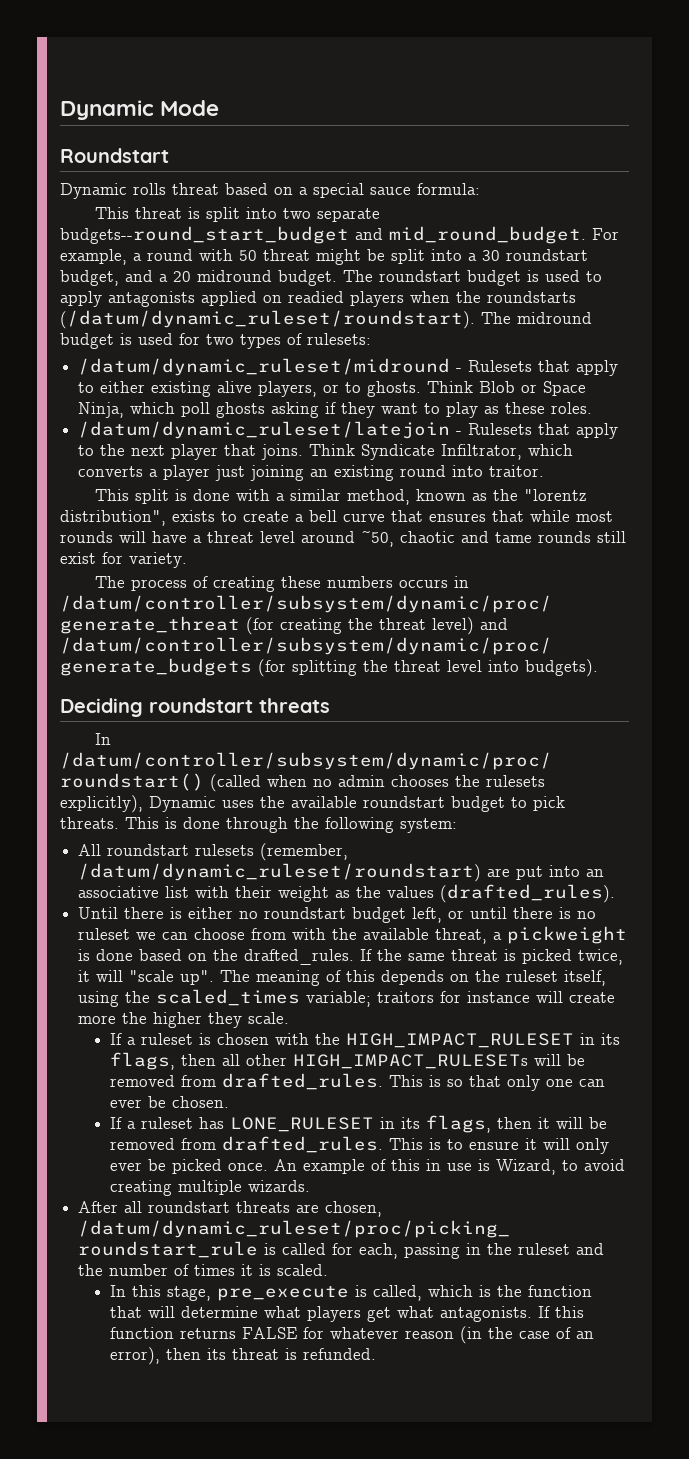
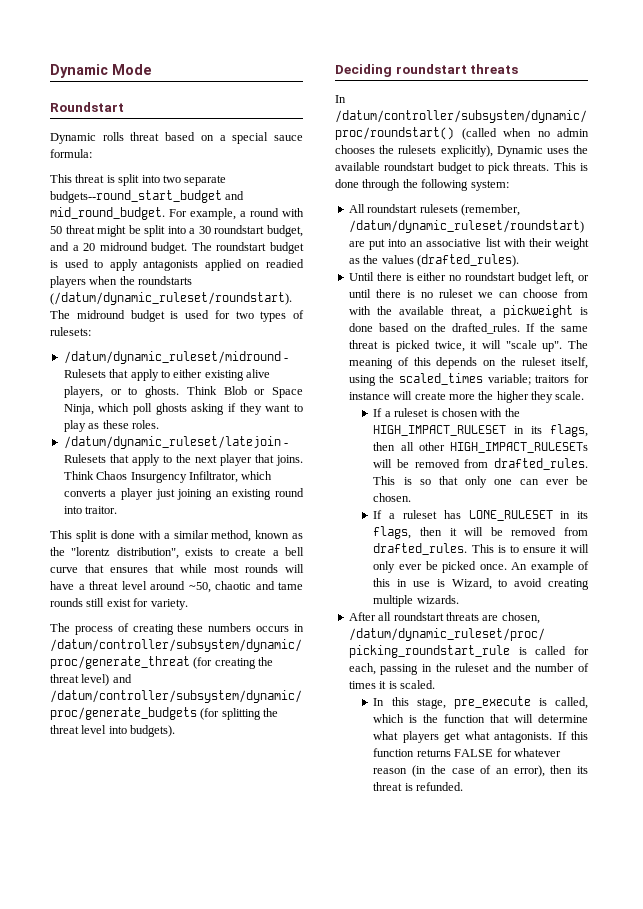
[361,444,436,460] Syndicate -> [96,471,187,483] Chaos Insurgency

